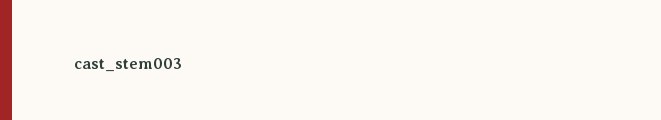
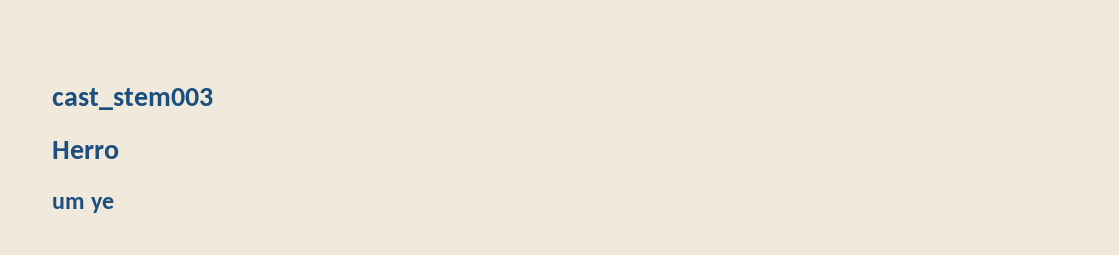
(182, 65) none -> [52,141,119,159] [52,197,115,213] // Herro // um ye

